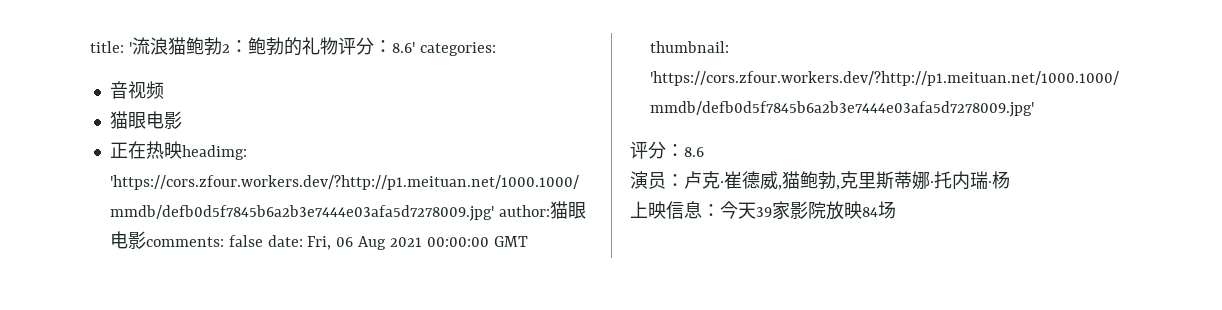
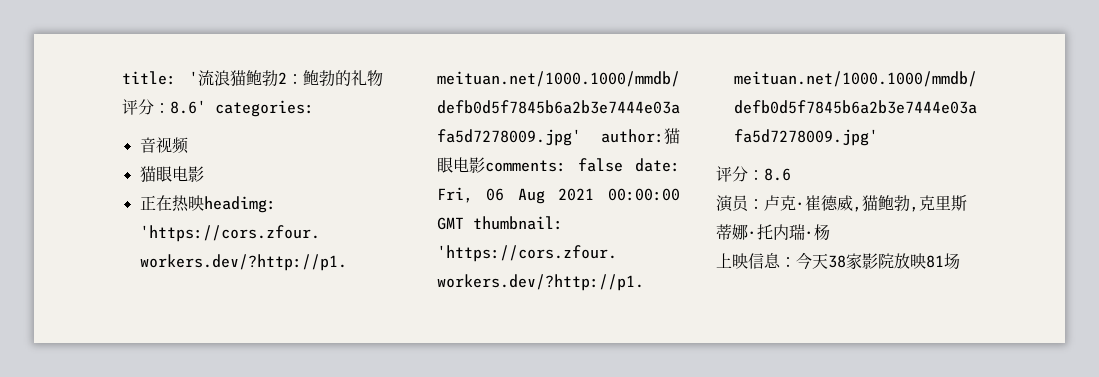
[756,207,772,217] 39 -> [828,255,846,268] 38
[862,207,878,217] 84 -> [926,255,944,268] 81

